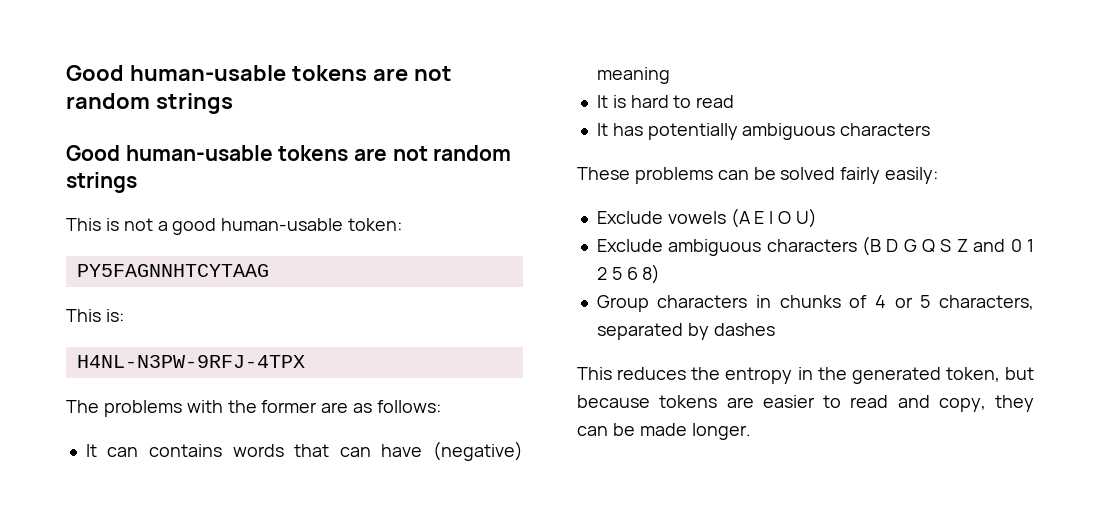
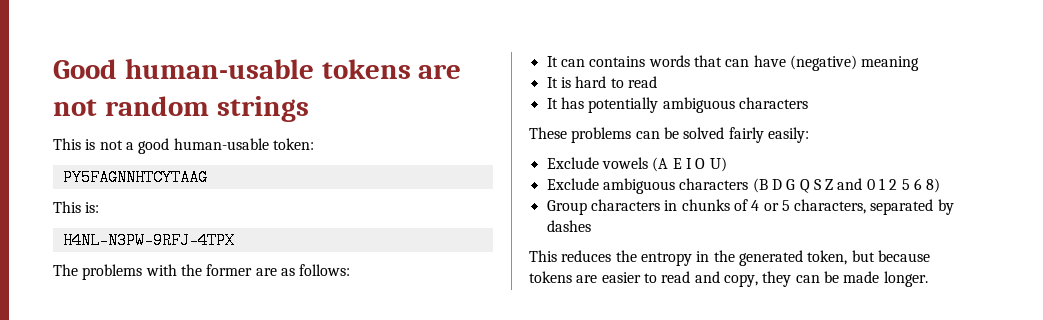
[66,65,452,81] [66,93,233,114] [66,145,512,161] [66,172,137,193] Good human-usable tokens are not random strings // Good human-usable tokens are not random strings -> [53,58,462,79] [53,96,309,122] Good human-usable tokens are not random strings

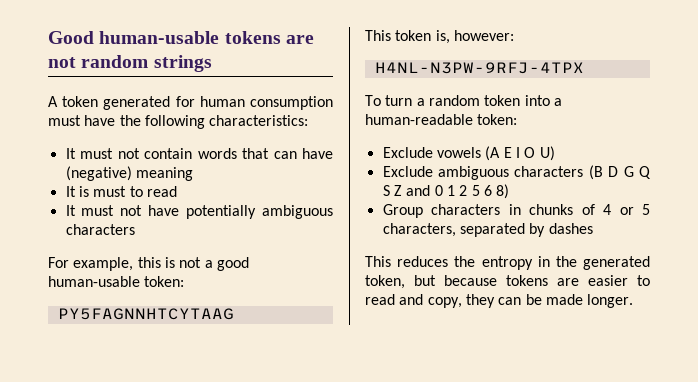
[53,138,81,150] This -> [48,96,334,110] [48,115,309,129] [65,148,333,159] [65,166,193,181] [65,186,177,197] [65,205,333,219] [65,224,135,235] [48,257,161,271] A token generated for human consumption must have the following characteristics: // It must not contain words that can have (negative) meaning // It is must to read // It must not have potentially ambiguous characters // For example, this
[85,202,100,213] [62,232,235,249] [53,264,351,280] [546,55,920,71] [546,76,657,88] [546,97,808,113] [529,127,809,143] is: // H4NL-N3PW-9RFJ-4TPX // The problems with the former are as follows: // It can contains words that can have (negative) meaning // It is hard to read // It has potentially ambiguous characters // These problems can be solved fairly easily: -> [395,30,514,44] [374,62,584,74] [365,95,562,106] [365,114,518,125] token is, however: // H4NL-N3PW-9RFJ-4TPX // To turn a random token into a human-readable token:

